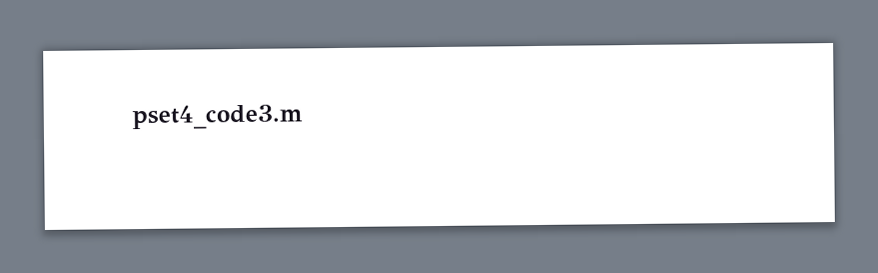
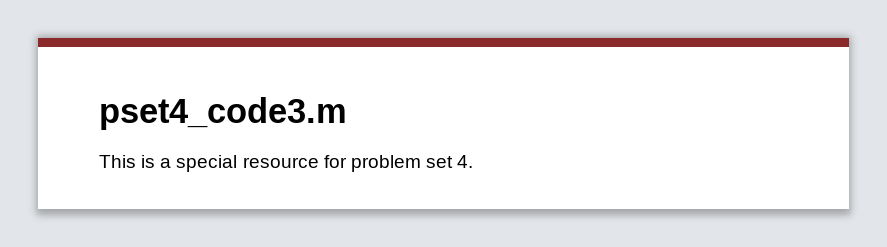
(303, 117) none -> [99,155,474,172] // This is a special resource for problem set 4.

